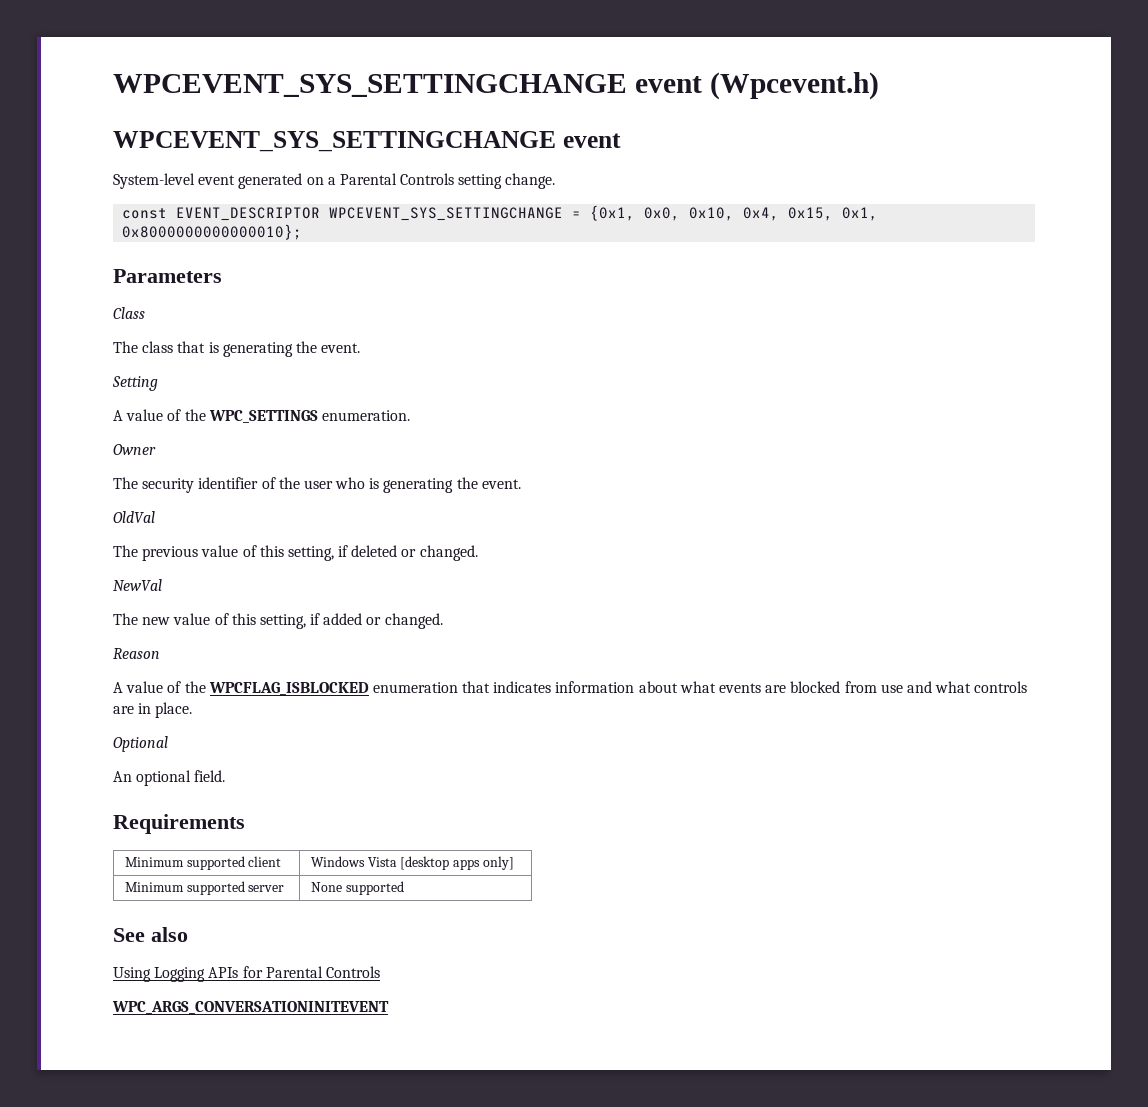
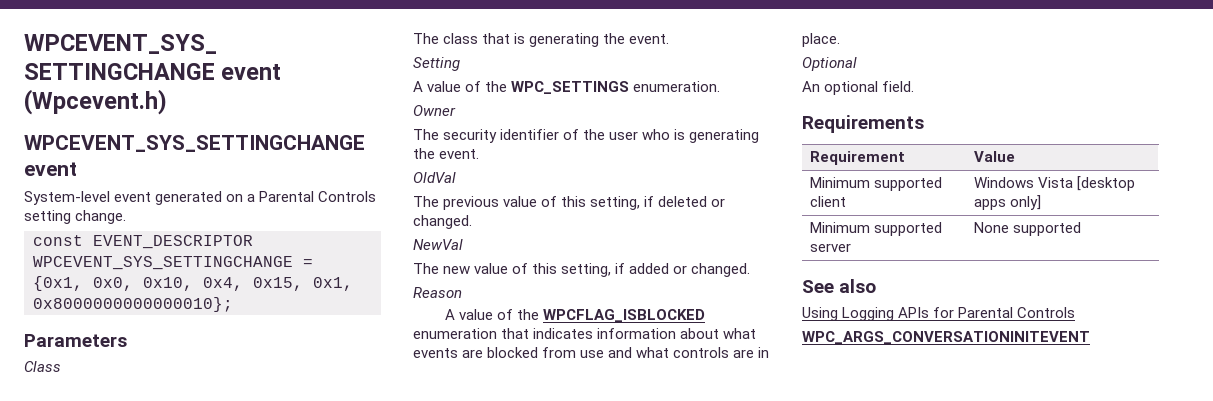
(245, 824) none -> [809,151,905,165] [973,151,1015,162] // Requirement | Value

